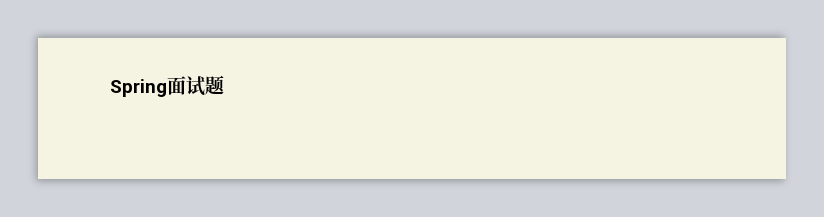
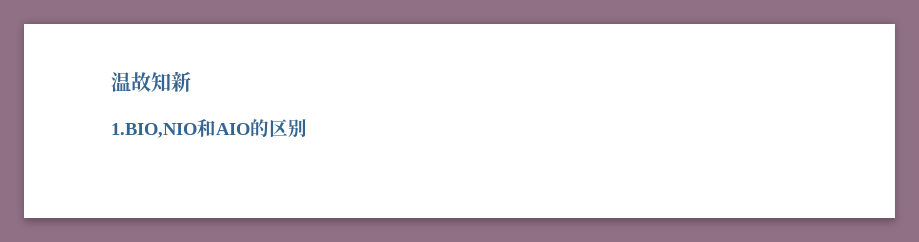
[110,75,224,97] Spring面试题 -> [111,71,191,92] [111,119,307,138] 温故知新 // 1.BIO,NIO和AIO的区别

